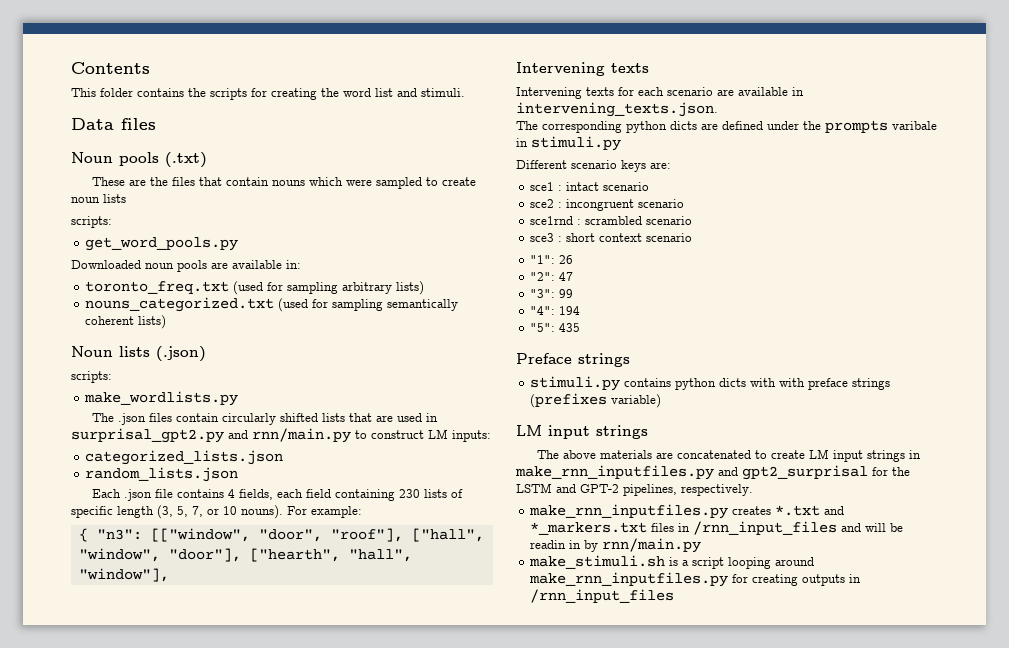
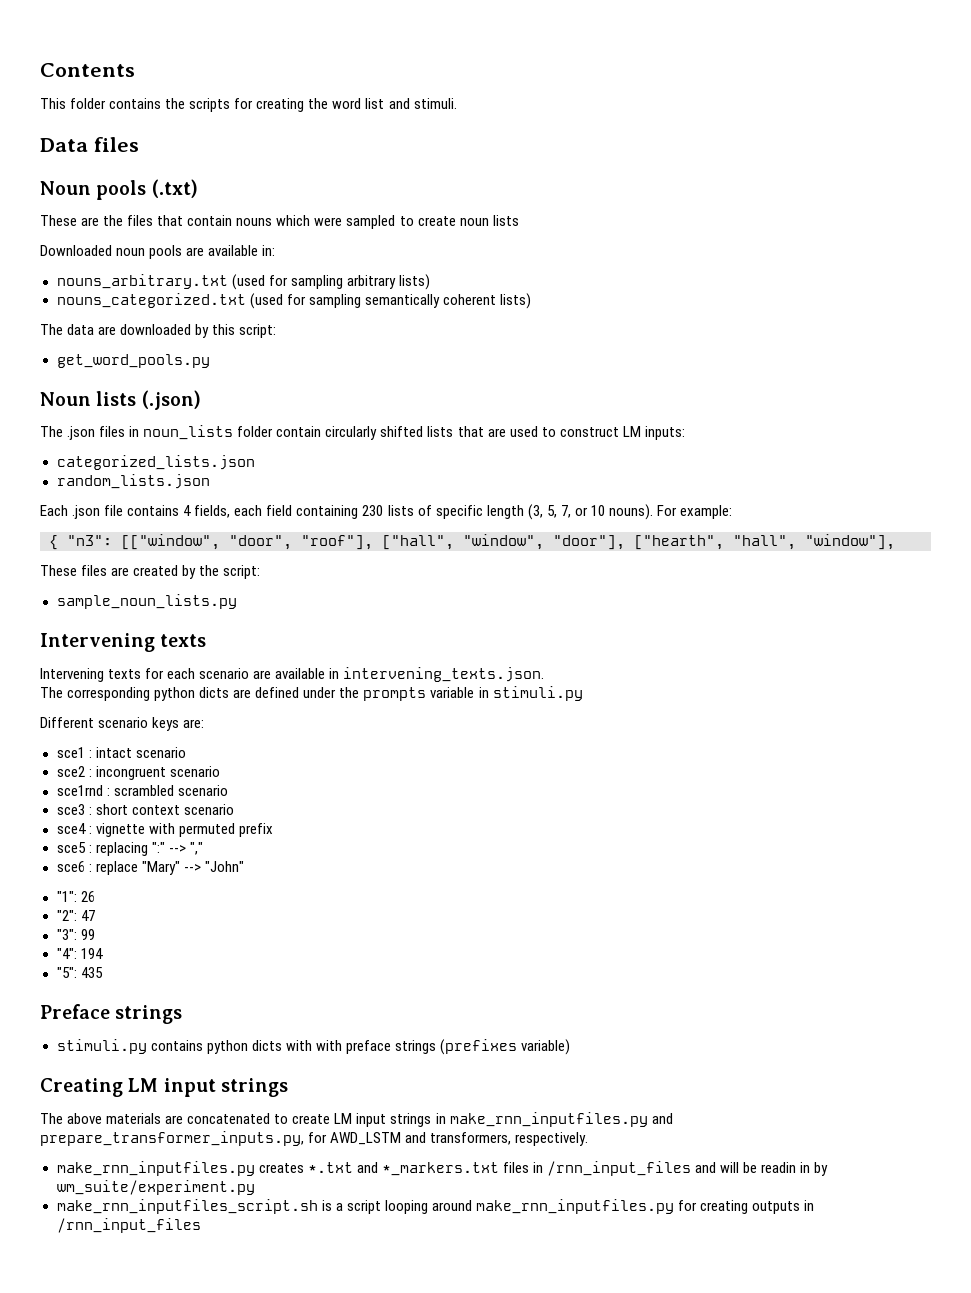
[71,216,112,228] [85,237,239,251] // scripts: // get_word_pools.py -> (519, 220) none
[85,281,230,294] toronto_freq.txt -> [56,274,228,289] nouns_arbitrary.txt
(167, 322) none -> [40,324,277,338] [56,354,210,368] // The data are downloaded by this script: // get_word_pools.py
[71,371,112,383] [84,391,239,406] // scripts: // make_wordlists.py -> (201, 400) none
(173, 417) none -> [129,425,274,440] in noun_lists folder
[426,413,439,422] [71,428,351,443] in surprisal_gpt2.py and rnn/main.py -> (538, 431) none
(169, 575) none -> [40,565,261,579] [56,594,237,609] // These files are created by the script: // sample_noun_lists.py
[892,121,937,130] varibale -> [430,687,475,698] variable
(693, 237) none -> [56,823,273,837] [56,842,203,856] [56,861,244,875] // sce4 : vignette with permuted prefix // sce5 : replacing ":" --> "," // sce6 : replace "Mary" --> "John"
(662, 401) none -> [40,1078,123,1097] Creating
[742,465,910,480] [516,483,677,496] gpt2_surprisal for the LSTM and GPT-2 pipelines, -> [40,1131,512,1146] prepare_transformer_inputs.py, for AWD_LSTM and transformers,
[602,538,702,553] [529,555,666,569] rnn/main.py // make_stimuli.sh -> [56,1180,255,1195] [56,1199,318,1214] wm_suite/experiment.py // make_rnn_inputfiles_script.sh

